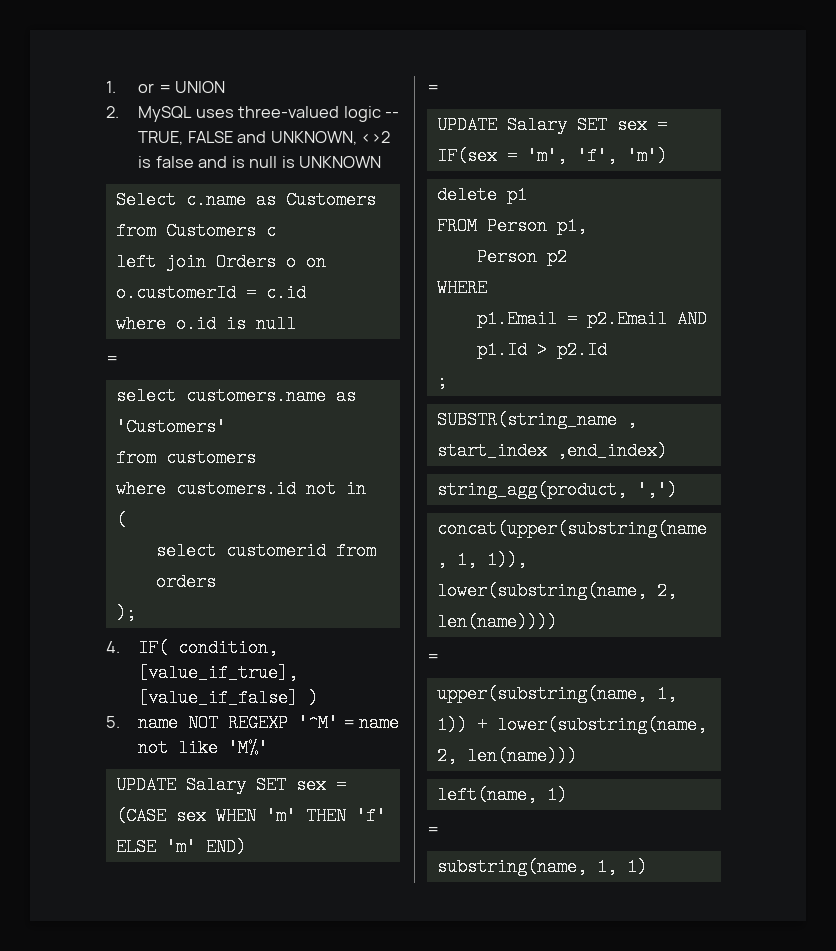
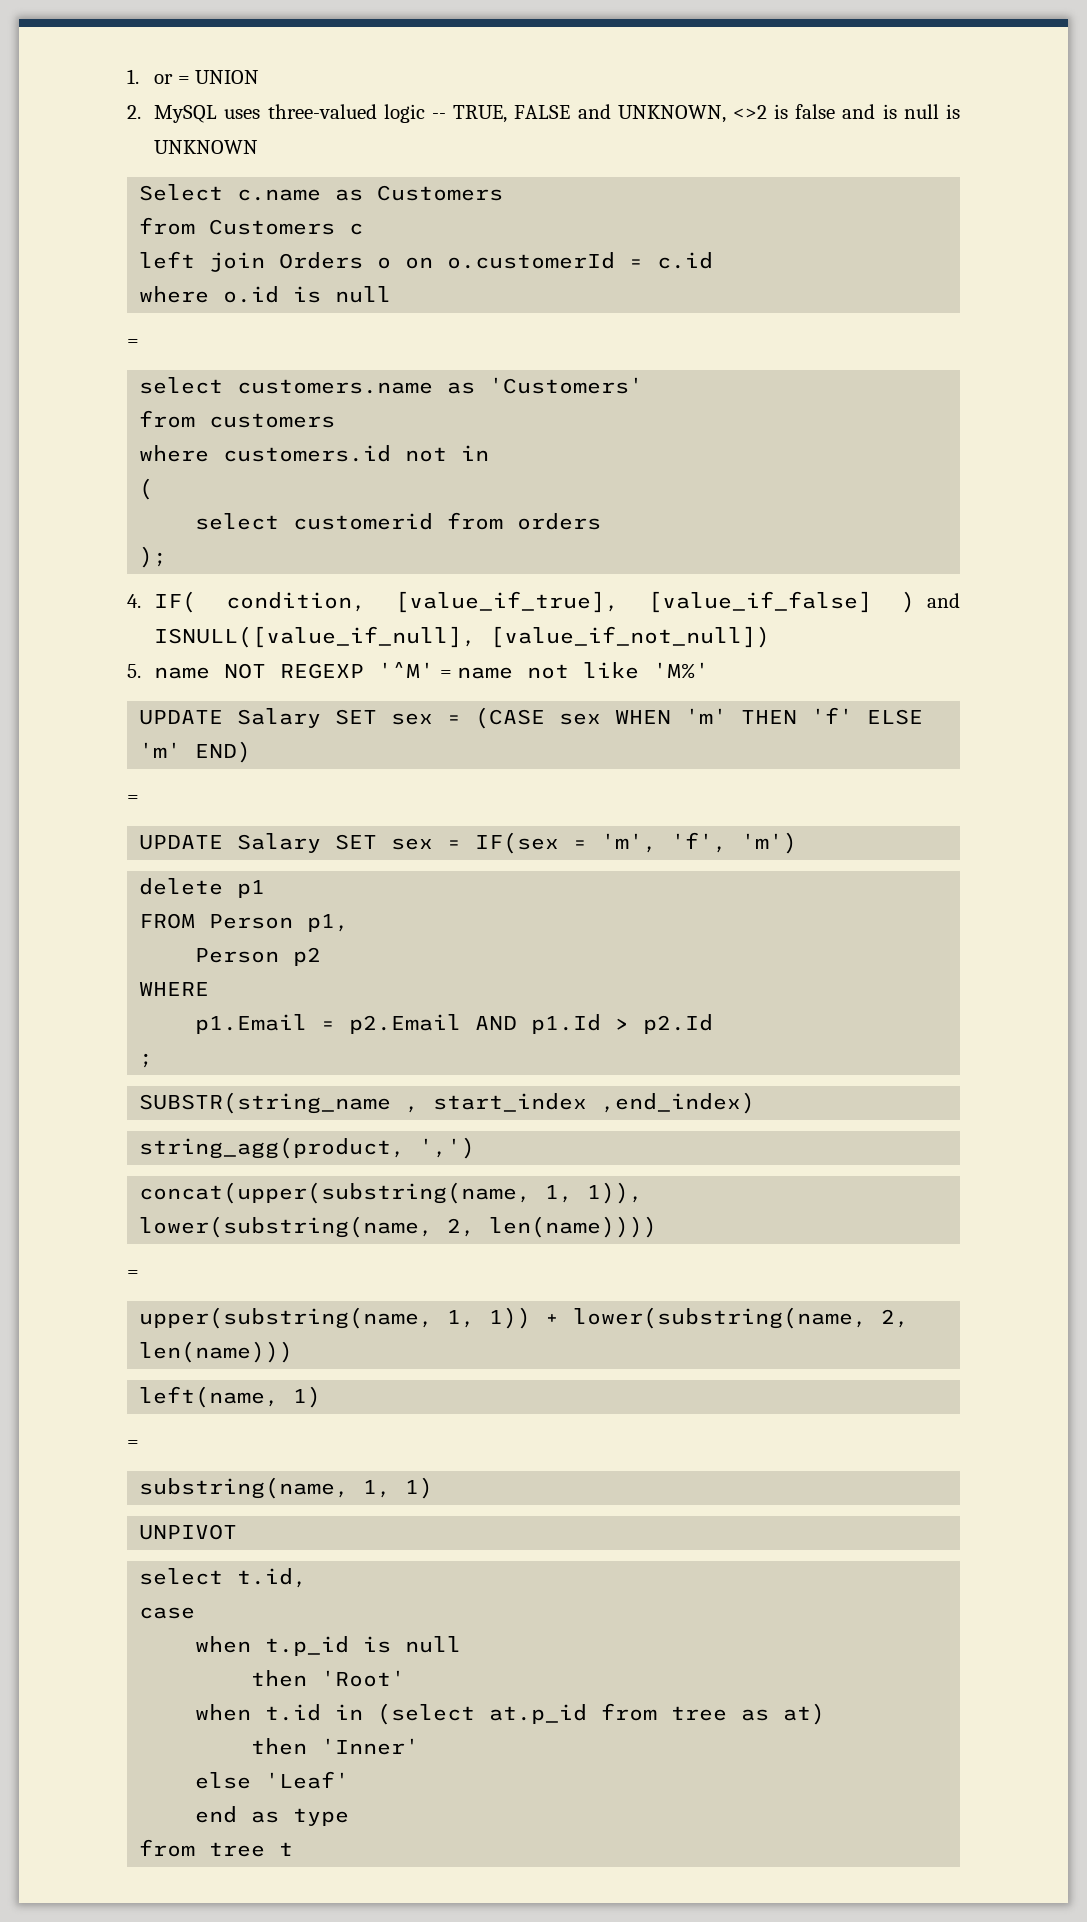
(319, 698) none -> [927,593,961,608] [154,626,771,648] and ISNULL([value_if_null], [value_if_not_null])
(647, 867) none -> [139,1524,238,1540] [139,1568,308,1588] [139,1607,196,1619] [195,1636,462,1656] [251,1670,406,1687] [195,1703,826,1725] [251,1738,420,1755] [195,1771,350,1789] [195,1806,350,1826] [139,1839,294,1857] // UNPIVOT // select t.id, // case // when t.p_id is null // then 'Root' // when t.id in (select at.p_id from tree as at) // then 'Inner' // else 'Leaf' // end as type // from tree t

